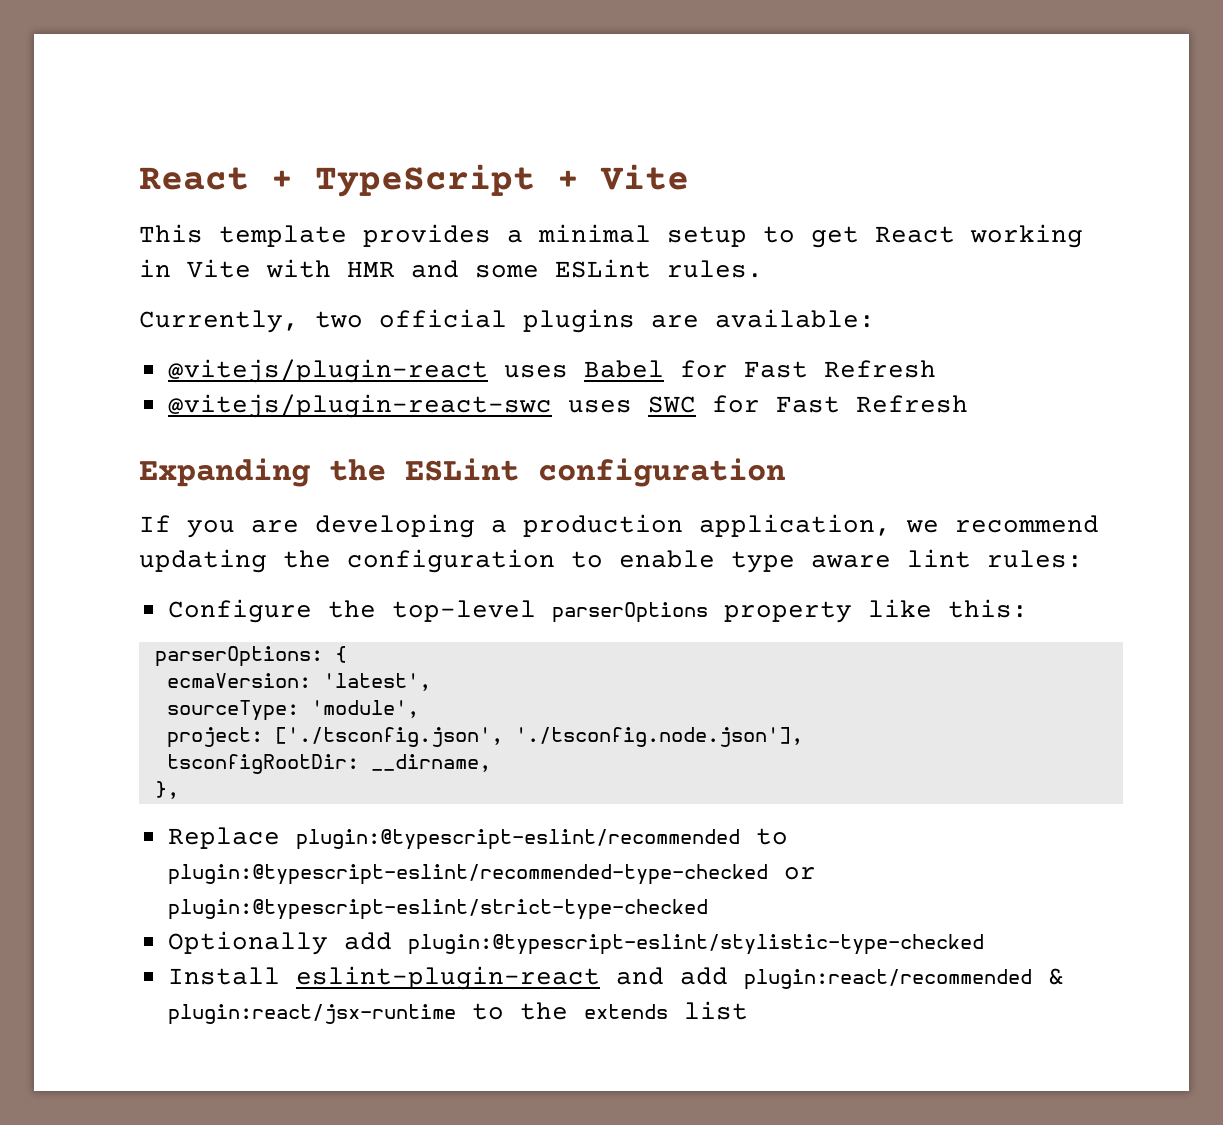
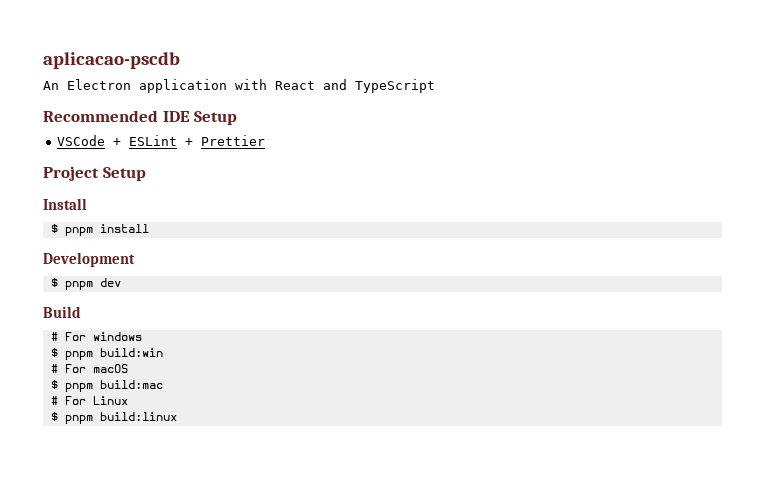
[139,164,689,197] [139,224,1083,248] [139,259,763,278] [139,309,875,333] [167,359,936,383] [167,394,968,418] [139,458,786,487] [139,514,1099,538] [139,549,1083,573] [167,599,1028,623] [154,646,347,667] [166,673,431,691] [166,700,419,721] [166,727,803,748] [166,754,491,774] [154,781,179,799] [167,827,788,850] [167,864,816,885] [167,899,708,920] [167,931,984,955] [167,966,1064,990] [167,1001,748,1025] React + TypeScript + Vite // This template provides a minimal setup to get React working in Vite with HMR and some ESLint rules. // Currently, two official plugins are available: // @vitejs/plugin-react uses Babel for Fast Refresh // @vitejs/plugin-react-swc uses SWC for Fast Refresh // Expanding the ESLint configuration // If you are developing a production application, we recommend updating the configuration to enable type aware lint rules: // Configure the top-level parserOptions property like this: // parserOptions: { // ecmaVersion: 'latest', // sourceType: 'module', // project: ['./tsconfig.json', './tsconfig.node.json'], // tsconfigRootDir: __dirname, // }, // Replace plugin:@typescript-eslint/recommended to plugin:@typescript-eslint/recommended-type-checked or plugin:@typescript-eslint/strict-type-checked // Optionally add plugin:@typescript-eslint/stylistic-type-checked // Install eslint-plugin-react and add plugin:react/recommended & plugin:react/jsx-runtime to the extends list -> [43,52,180,69] [43,79,435,93] [43,110,238,125] [56,135,265,146] [43,166,146,181] [43,198,87,210] [50,224,149,236] [43,252,135,267] [50,278,121,290] [43,306,81,318] [50,332,142,341] [50,348,163,360] [50,364,128,373] [50,380,163,392] [50,396,128,405] [50,412,177,424] aplicacao-pscdb // An Electron application with React and TypeScript // Recommended IDE Setup // VSCode + ESLint + Prettier // Project Setup // Install // $ pnpm install // Development // $ pnpm dev // Build // # For windows // $ pnpm build:win // # For macOS // $ pnpm build:mac // # For Linux // $ pnpm build:linux

